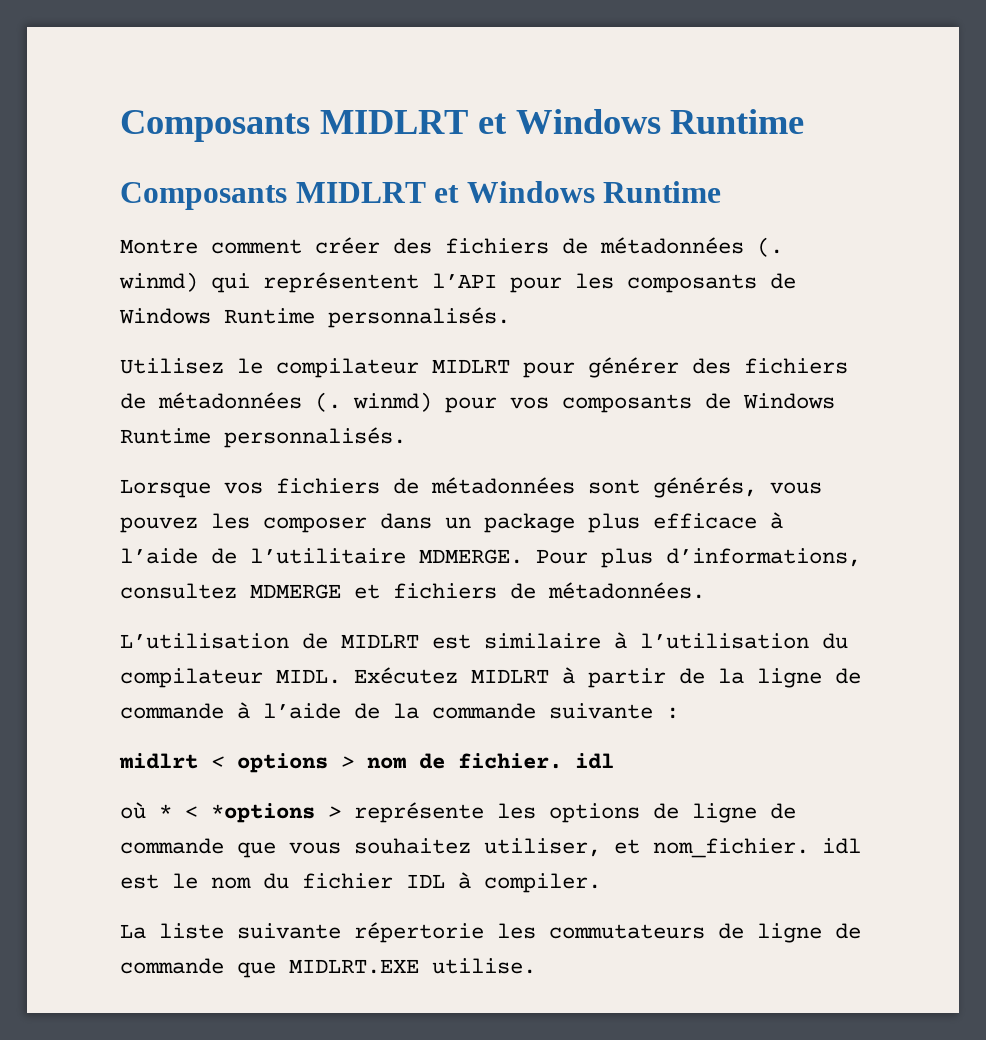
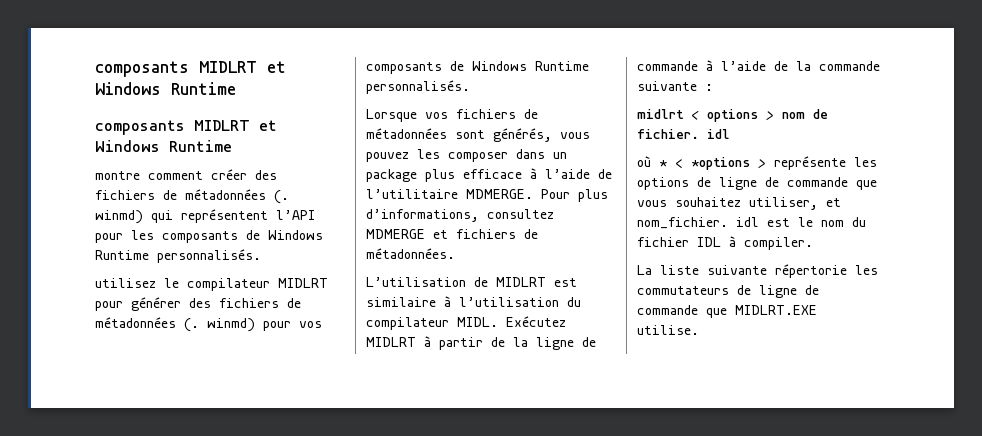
[120,109,805,142] [120,181,722,210] [120,239,198,254] Composants MIDLRT et Windows Runtime // Composants MIDLRT et Windows Runtime // Montre -> [95,61,286,77] [95,82,236,95] [95,120,277,135] [95,140,232,152] [95,171,140,180] composants MIDLRT et Windows Runtime // composants MIDLRT et Windows Runtime // montre
[120,358,224,374] Utilisez -> [95,278,156,288] utilisez

